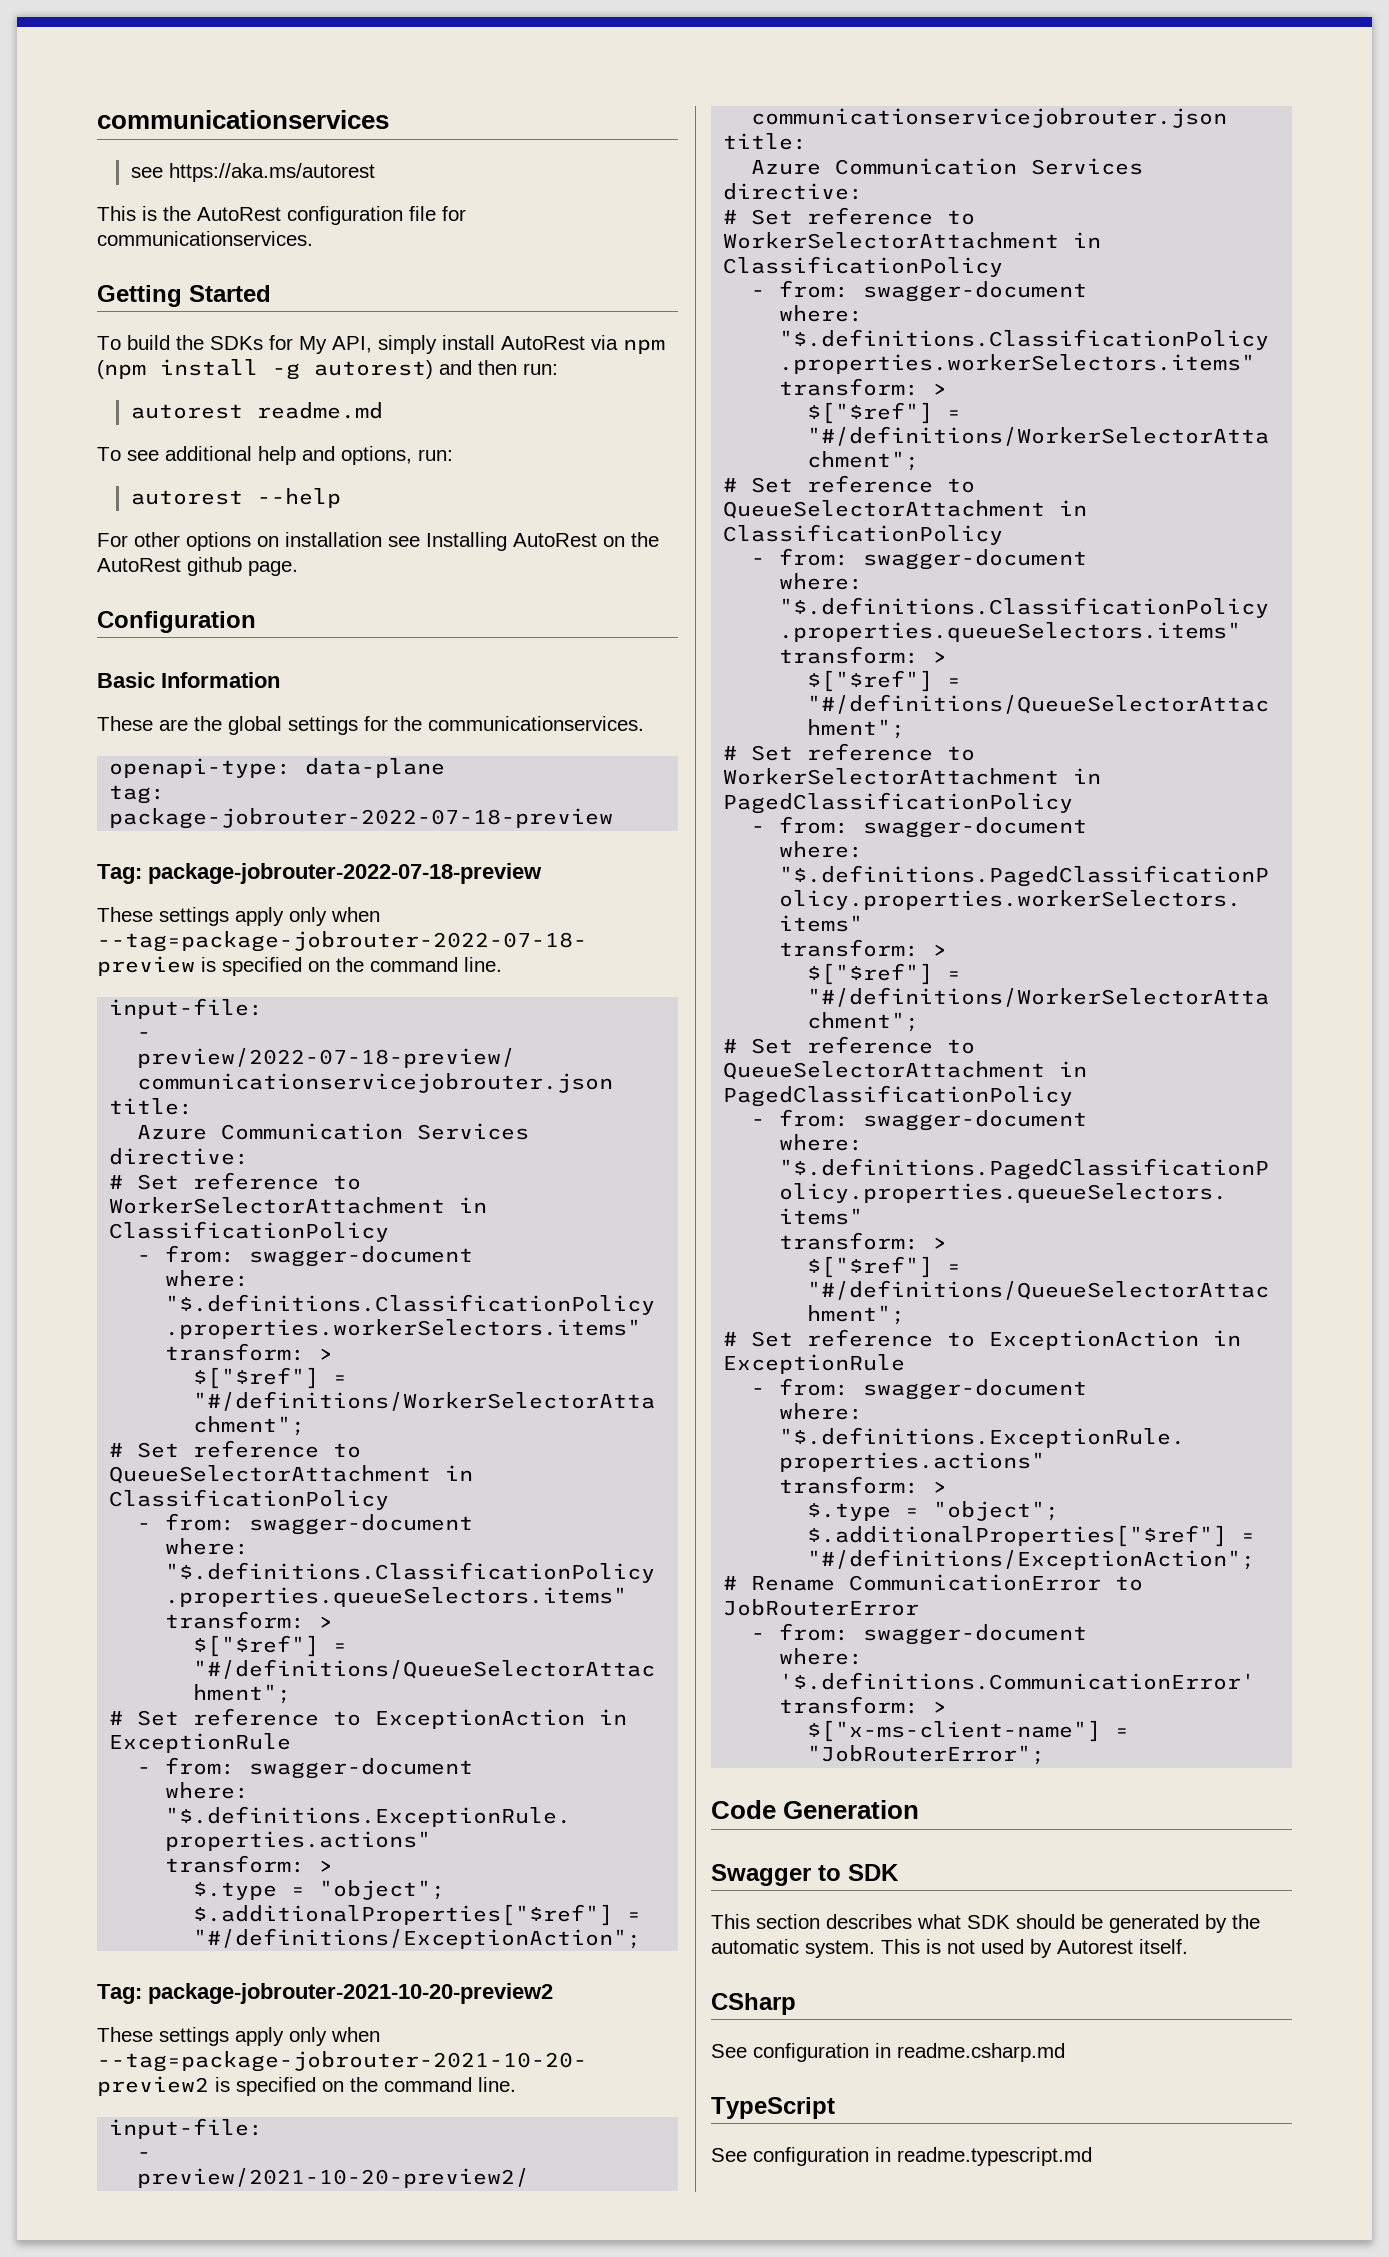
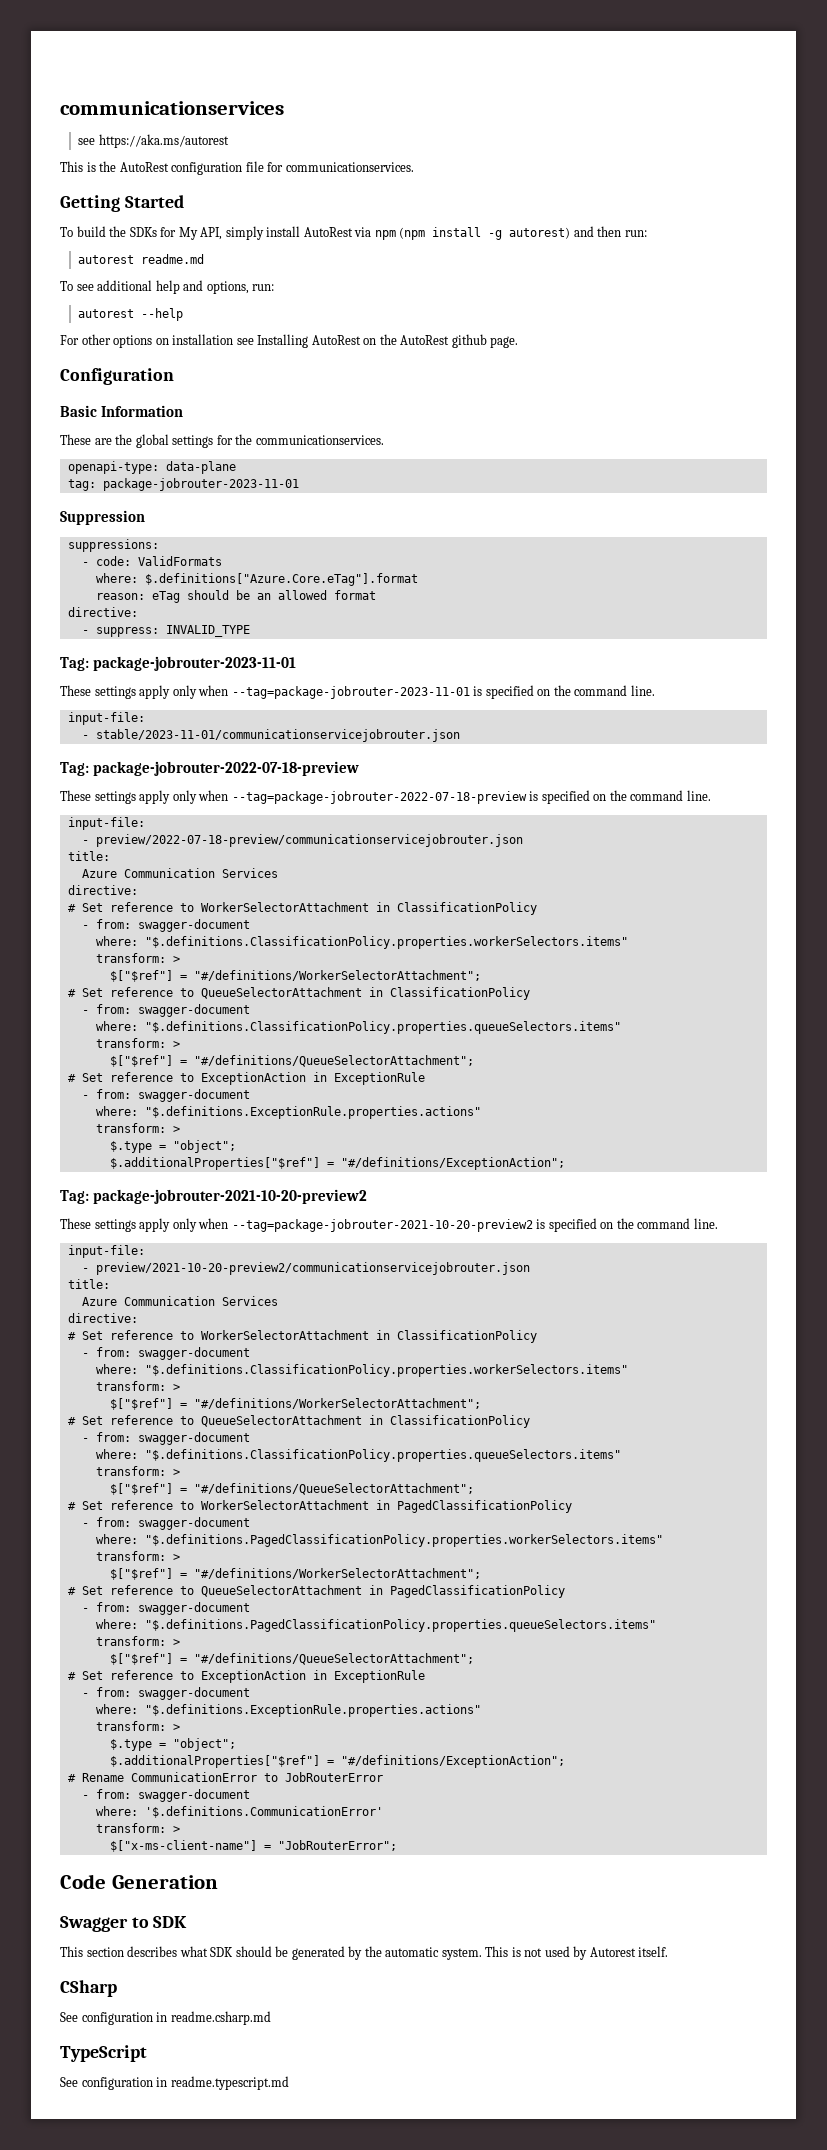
[109,808,614,829] package-jobrouter-2022-07-18-preview -> [102,478,299,491] [60,510,145,525] [67,539,159,552] [81,556,222,566] [95,573,418,586] [95,590,376,603] [67,607,138,617] [81,625,250,637] [60,656,297,671] [60,685,655,699] [67,712,145,725] [81,729,460,742] package-jobrouter-2023-11-01 // Suppression // suppressions: // - code: ValidFormats // where: $.definitions["Azure.Core.eTag"].format // reason: eTag should be an allowed format // directive: // - suppress: INVALID_TYPE // Tag: package-jobrouter-2023-11-01 // These settings apply only when --tag=package-jobrouter-2023-11-01 is specified on the command line. // input-file: // - stable/2023-11-01/communicationservicejobrouter.json

